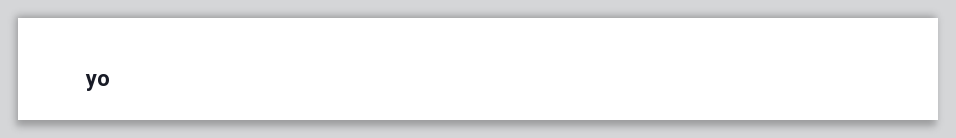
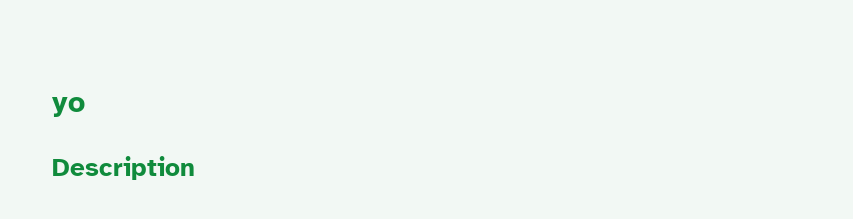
(110, 82) none -> [52,156,195,180] // Description

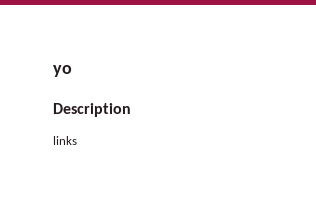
(195, 168) none -> [53,136,77,145] // links

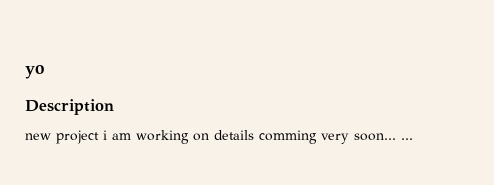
[53,136,77,145] links -> [25,130,413,144] new project i am working on details comming very soon... ...

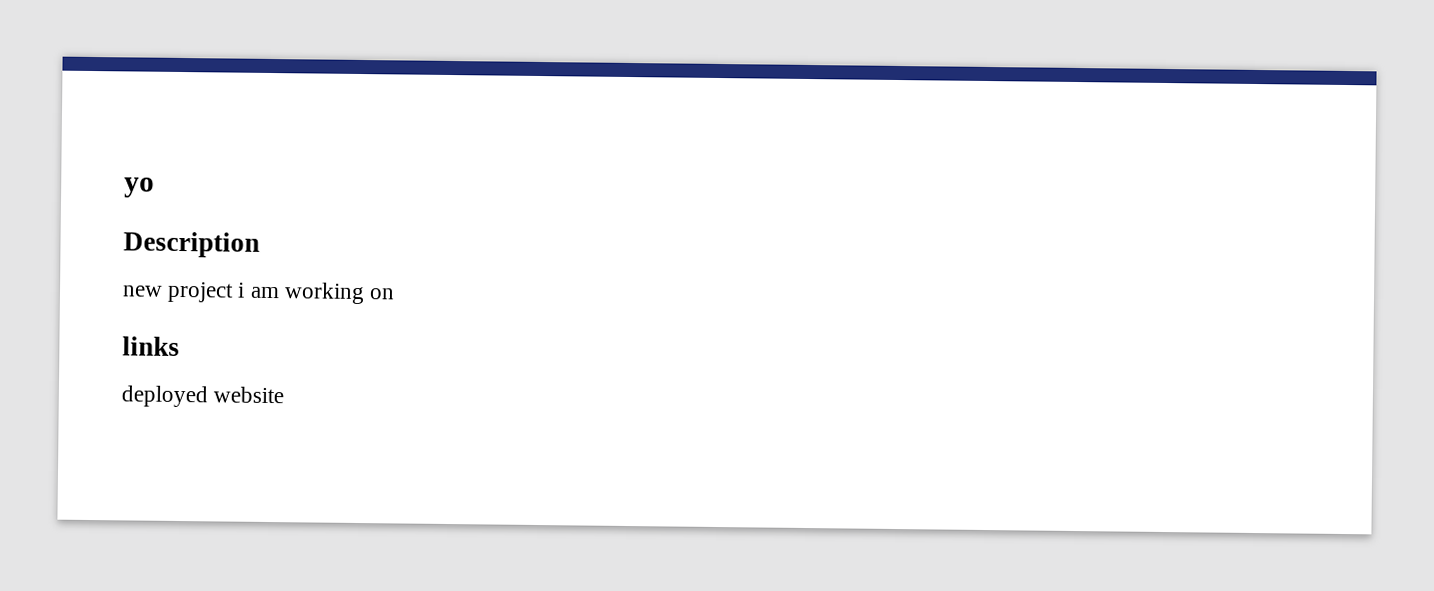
[214,130,413,144] details comming very soon... ... -> [122,336,180,356] [121,385,285,408] // links // deployed website

